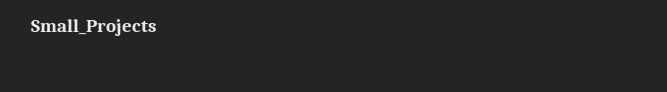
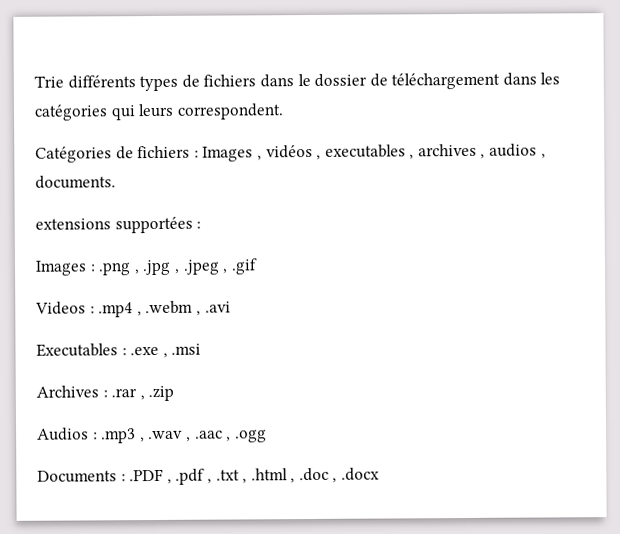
[31,19,156,36] Small_Projects -> [34,72,561,92] [34,103,284,121] [35,143,546,163] [35,175,116,189] [35,216,202,234] [35,258,258,276] [35,300,231,318] [36,343,202,358] [36,385,175,402] [37,427,267,444] [37,467,381,485] Trie différents types de fichiers dans le dossier de téléchargement dans les catégories qui leurs correspondent. // Catégories de fichiers : Images , vidéos , executables , archives , audios , documents. // extensions supportées : // Images : .png , .jpg , .jpeg , .gif // Videos : .mp4 , .webm , .avi // Executables : .exe , .msi // Archives : .rar , .zip // Audios : .mp3 , .wav , .aac , .ogg // Documents : .PDF , .pdf , .txt , .html , .doc , .docx

